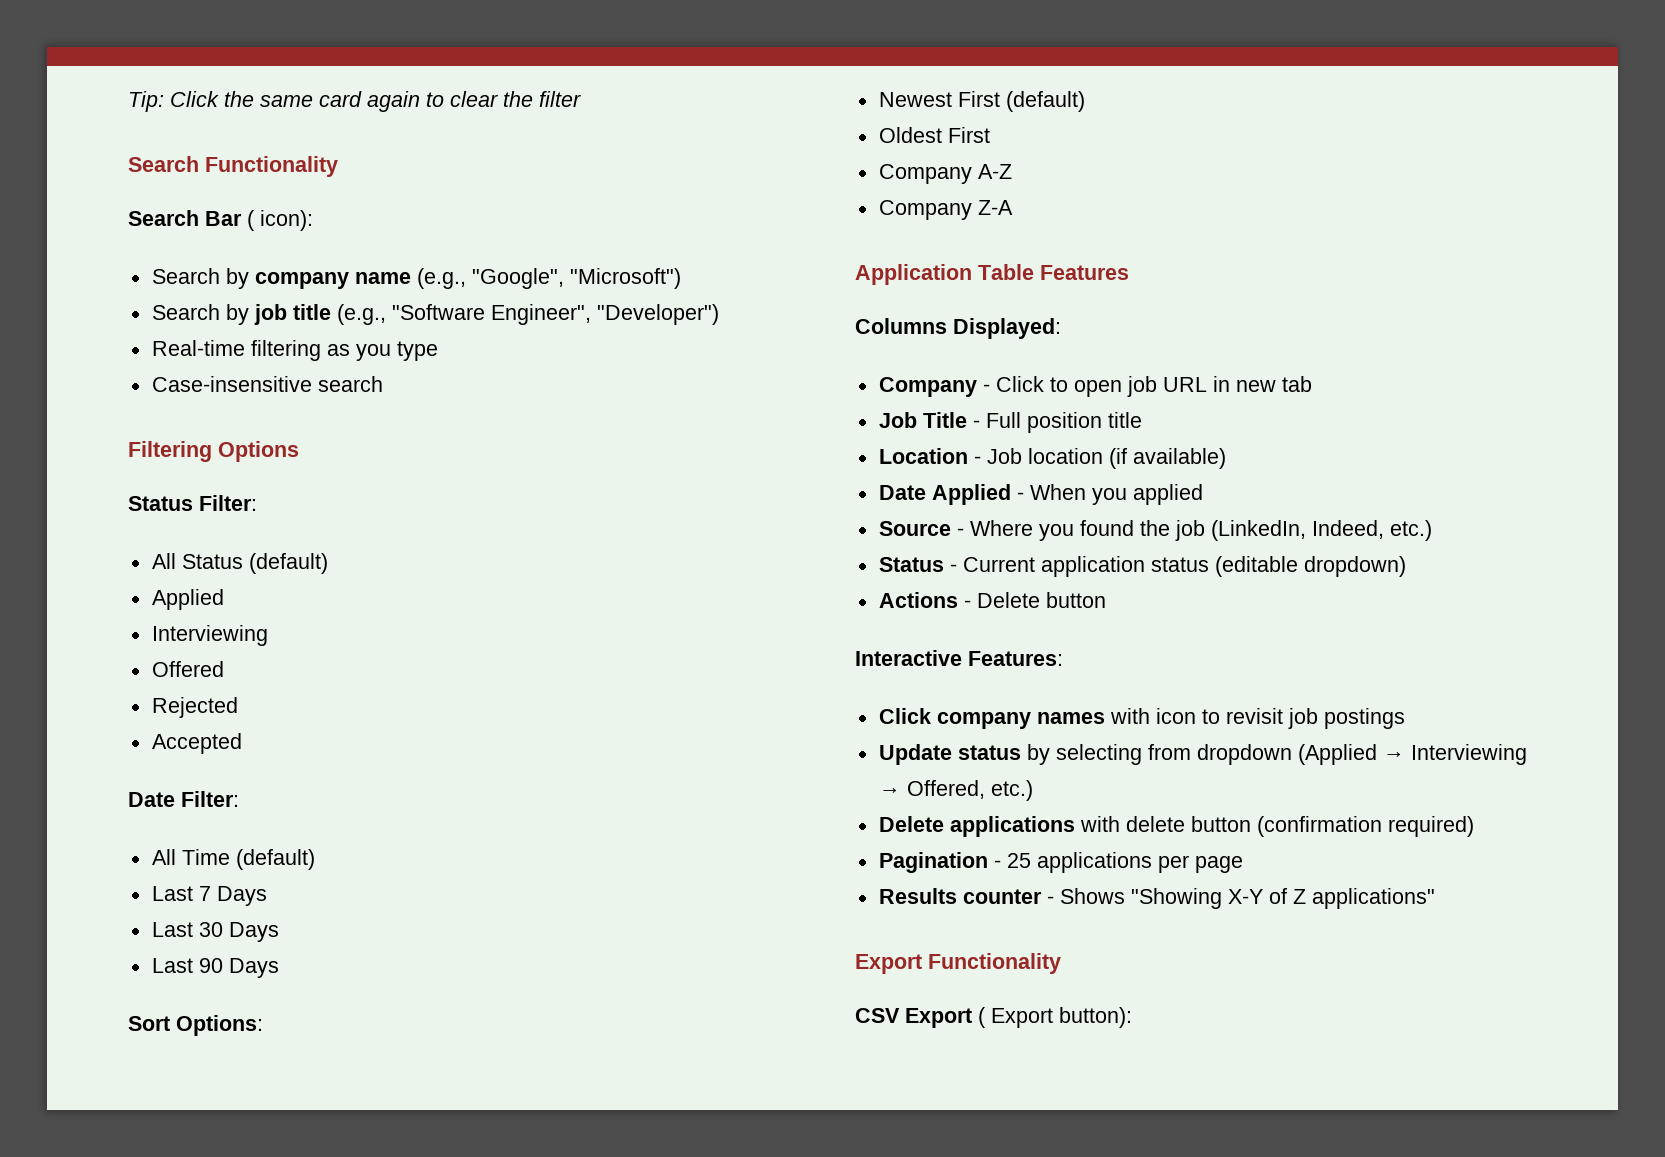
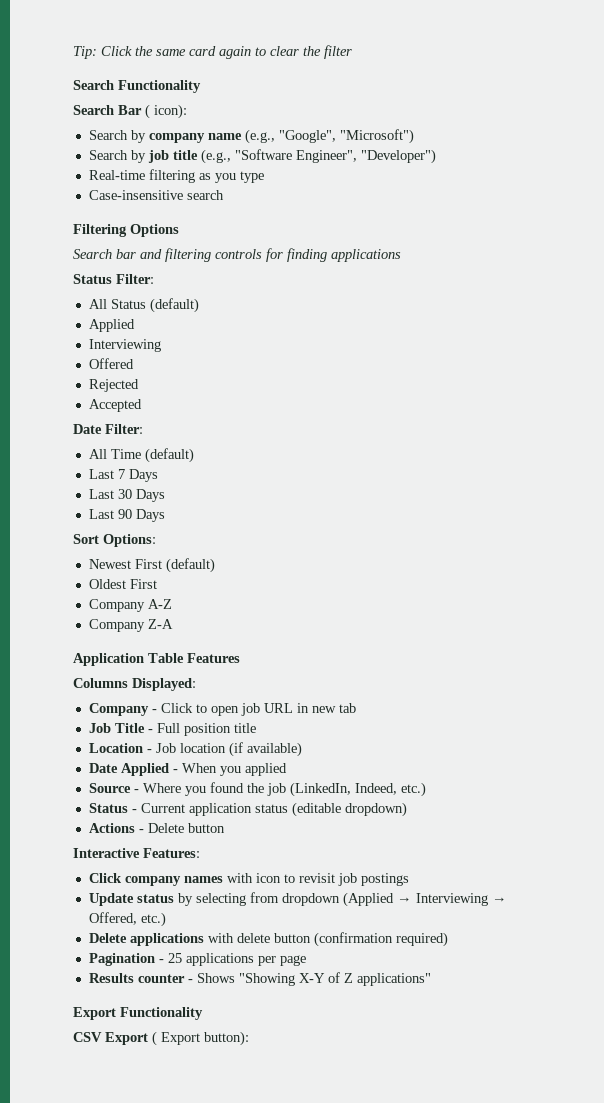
(299, 451) none -> [73,248,401,262] // Search bar and filtering controls for finding applications

